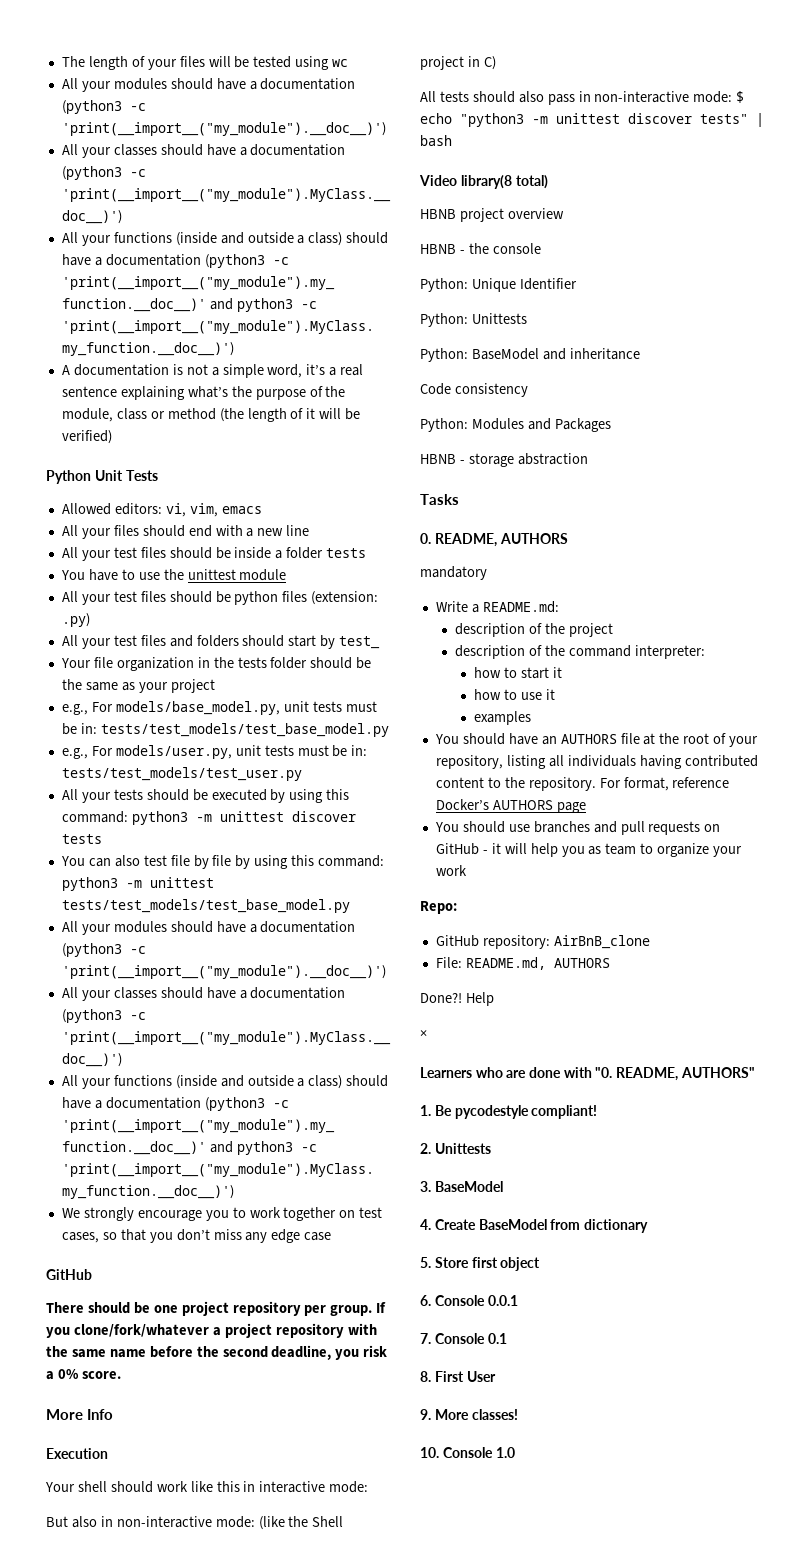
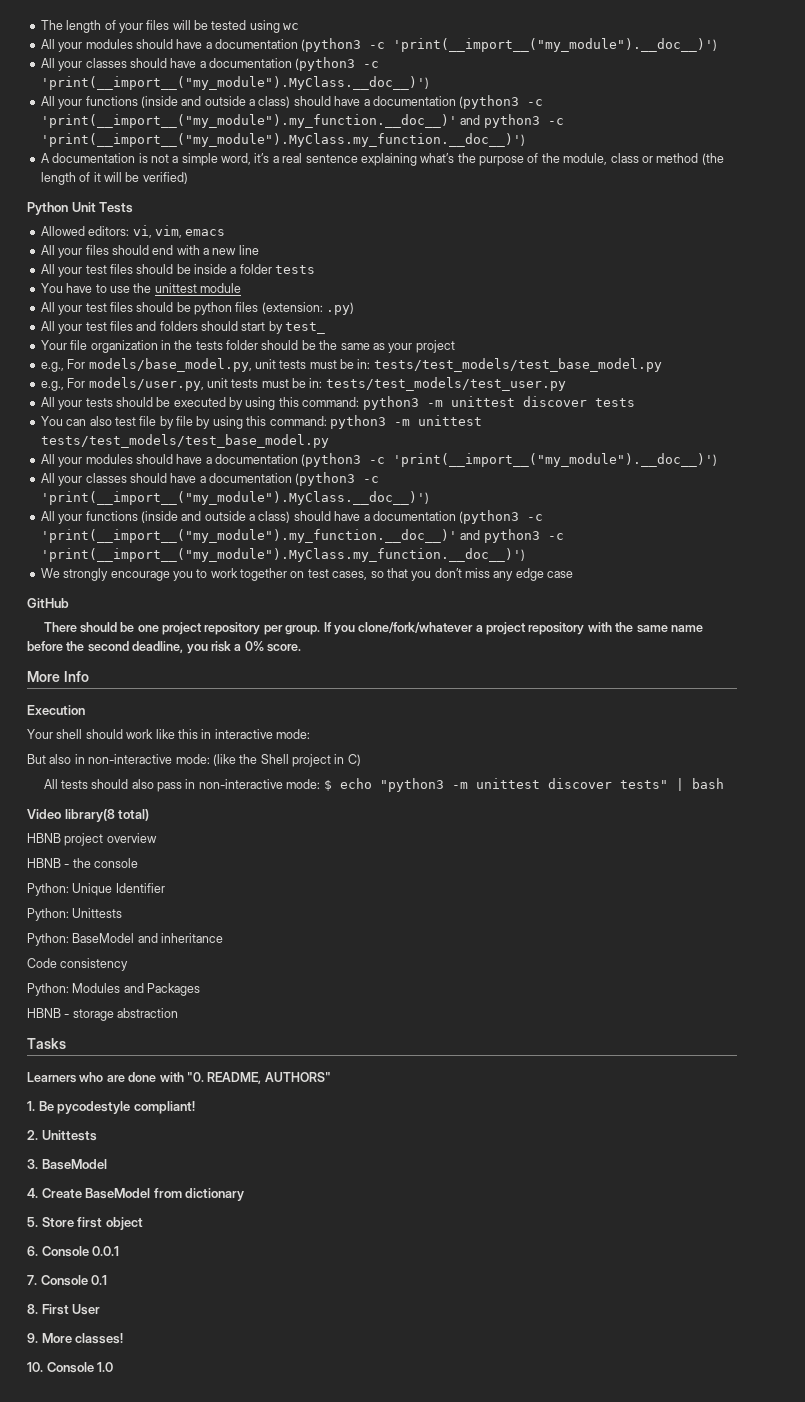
[420,533,568,547] [420,566,487,580] [435,601,559,613] [455,623,613,637] [455,645,705,659] [474,667,563,679] [474,689,556,700] [474,711,532,725] [434,733,759,747] [435,755,758,769] [435,777,730,791] [435,799,586,813] [434,821,721,835] [435,843,743,857] [435,865,467,876] [420,901,457,914] [435,935,650,949] [435,957,610,970] [420,992,494,1006] [420,1030,427,1038] // 0. README, AUTHORS // mandatory // Write a README.md: // description of the project // description of the command interpreter: // how to start it // how to use it // examples // You should have an AUTHORS file at the root of your repository, listing all individuals having contributed content to the repository. For format, reference Docker’s AUTHORS page // You should use branches and pull requests on GitHub - it will help you as team to organize your work // Repo: // GitHub repository: AirBnB_clone // File: README.md, AUTHORS // Done?! Help // × -> (66, 1043) none

